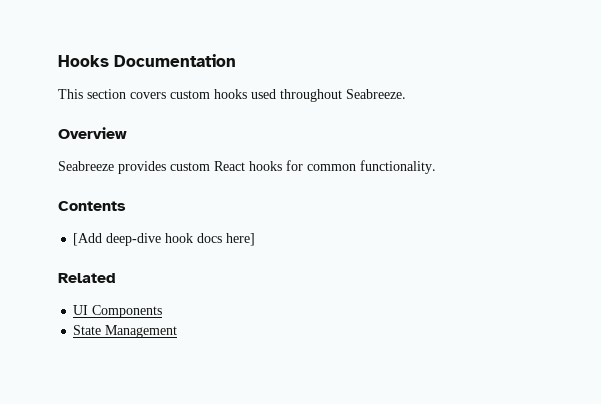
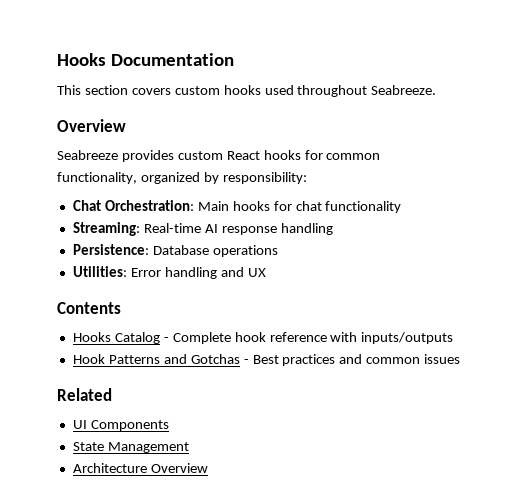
[360,160,436,174] [58,201,126,211] [73,233,256,246] functionality. // Contents // [Add deep-dive hook docs here] -> [57,172,307,184] [72,200,402,213] [72,222,333,236] [72,244,278,257] [72,266,266,279] [57,302,121,314] [72,332,454,344] [72,354,461,366] functionality, organized by responsibility: // Chat Orchestration: Main hooks for chat functionality // Streaming: Real-time AI response handling // Persistence: Database operations // Utilities: Error handling and UX // Contents // Hooks Catalog - Complete hook reference with inputs/outputs // Hook Patterns and Gotchas - Best practices and common issues
(178, 331) none -> [72,463,208,473] // Architecture Overview

